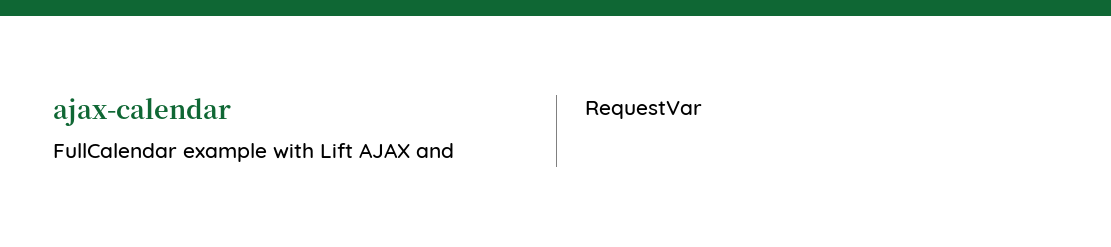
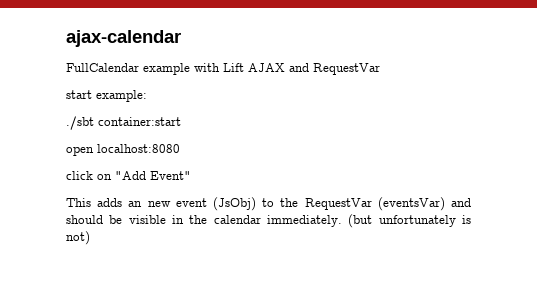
(702, 110) none -> [66,90,147,102] [66,116,181,130] [66,144,180,156] [66,171,191,180] [66,197,471,211] [66,214,471,228] [66,231,90,245] // start example: // ./sbt container:start // open localhost:8080 // click on "Add Event" // This adds an new event (JsObj) to the RequestVar (eventsVar) and should be visible in the calendar immediately. (but unfortunately is not)

